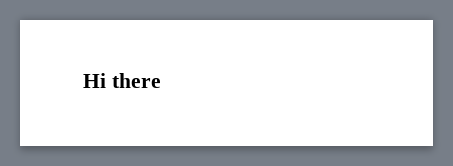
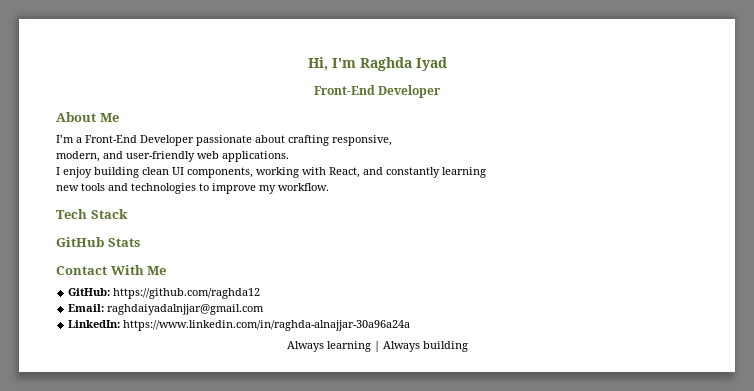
[83,73,161,88] Hi there -> [307,57,447,71] [313,85,442,98] [56,112,119,122] [56,135,392,146] [56,151,289,162] [56,167,486,178] [56,183,329,194] [56,209,128,219] [56,237,140,247] [56,265,167,275] [68,288,261,299] [68,304,265,315] [68,320,411,331] [286,341,468,352] Hi, I'm Raghda Iyad // Front-End Developer // About Me // I’m a Front-End Developer passionate about crafting responsive, // modern, and user-friendly web applications. // I enjoy building clean UI components, working with React, and constantly learning // new tools and technologies to improve my workflow. // Tech Stack // GitHub Stats // Contact With Me // GitHub: https://github.com/raghda12 // Email: raghdaiyadalnjjar@gmail.com // LinkedIn: https://www.linkedin.com/in/raghda-alnajjar-30a96a24a // Always learning | Always building

